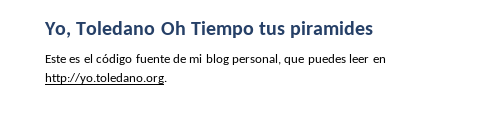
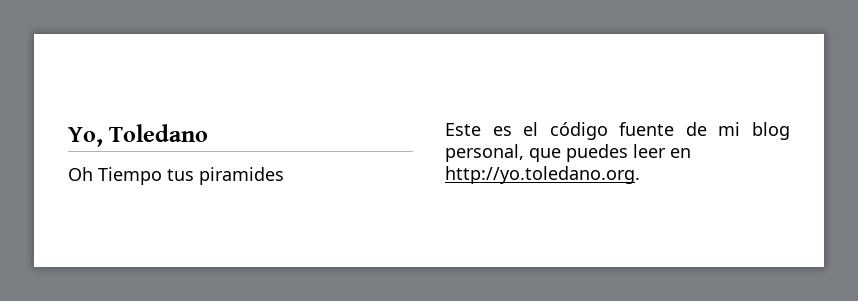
(156, 28) none -> (209, 133) //

